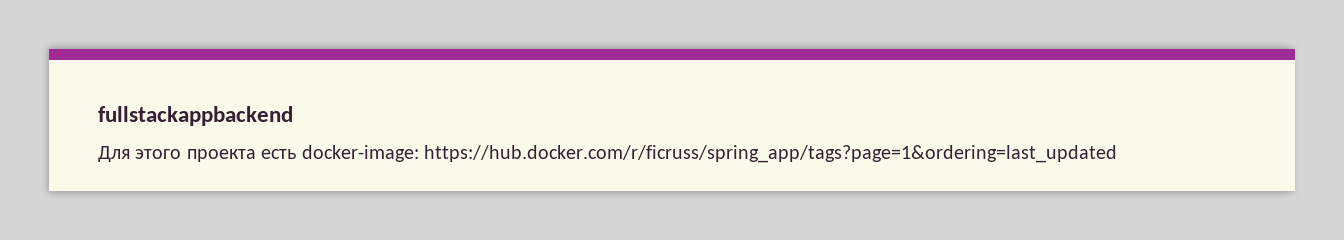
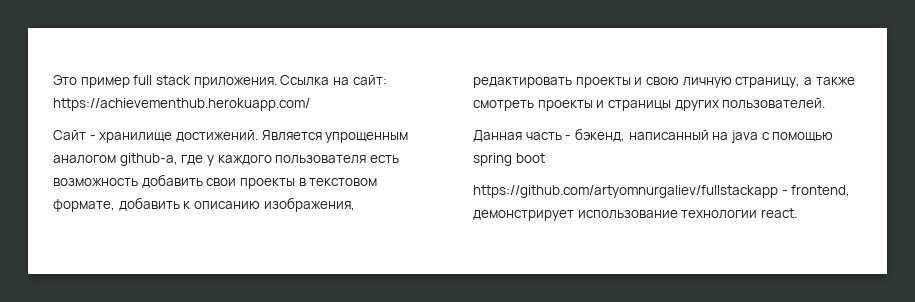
[98,106,293,126] [98,145,1117,163] fullstackappbackend // Для этого проекта есть docker-image: https://hub.docker.com/r/ficruss/spring_app/tags?page=1&ordering=last_updated -> [53,75,387,88] [53,98,310,111] [53,130,409,143] [53,153,399,166] [53,174,378,189] [53,197,355,212] [473,77,855,88] [473,98,826,111] [473,128,834,143] [473,153,545,166] [473,185,851,198] [473,208,797,221] Это пример full stack приложения. Ссылка на сайт: https://achievementhub.herokuapp.com/ // Сайт - хранилище достижений. Является упрощенным аналогом github-а, где у каждого пользователя есть возможность добавить свои проекты в текстовом формате, добавить к описанию изображения, редактировать проекты и свою личную страницу, а также смотреть проекты и страницы других пользователей. // Данная часть - бэкенд, написанный на java с помощью spring boot // https://github.com/artyomnurgaliev/fullstackapp - frontend, демонстрирует использование технологии react.

